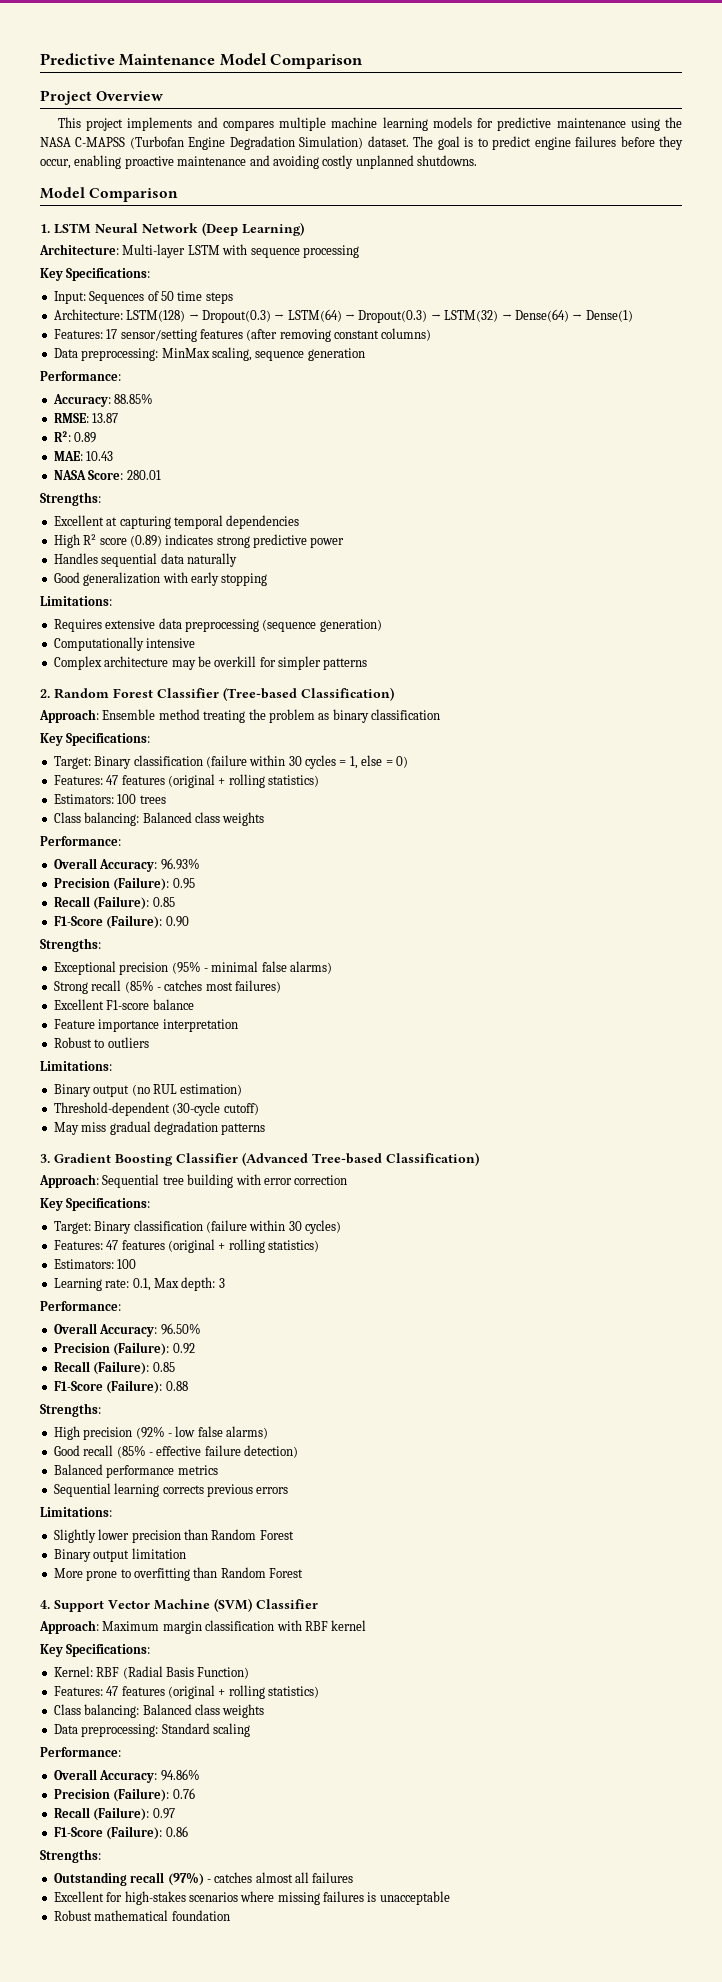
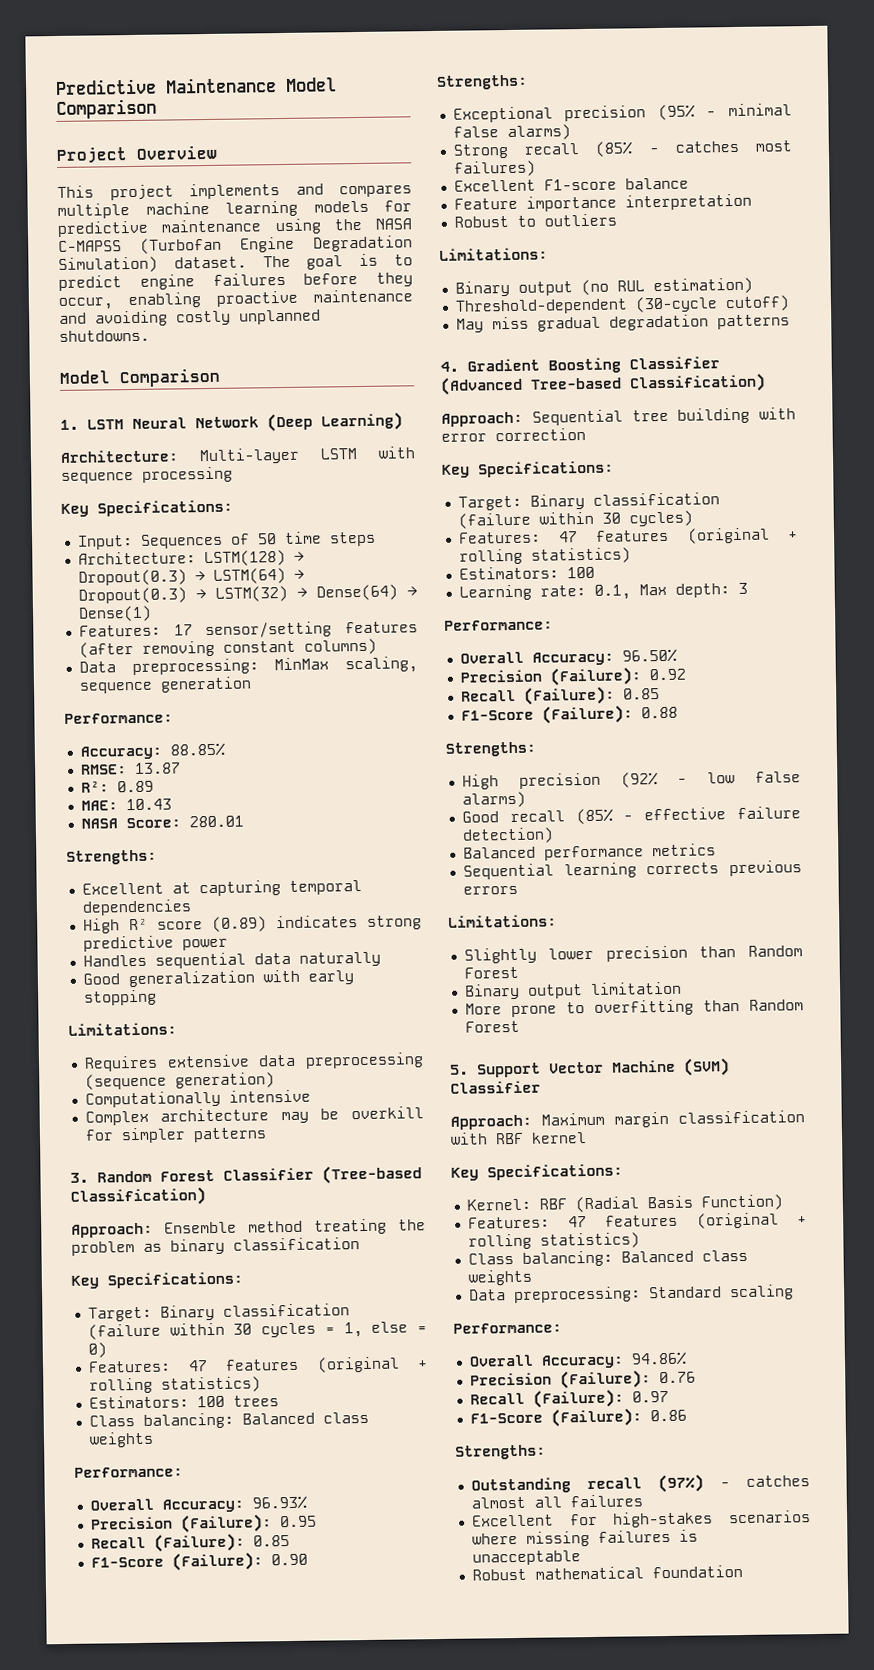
[40,689,50,698] 2. -> [70,1172,89,1183] 3.
[40,1154,50,1163] 3. -> [440,361,459,372] 4.
[40,1600,50,1609] 4. -> [450,1064,469,1075] 5.

